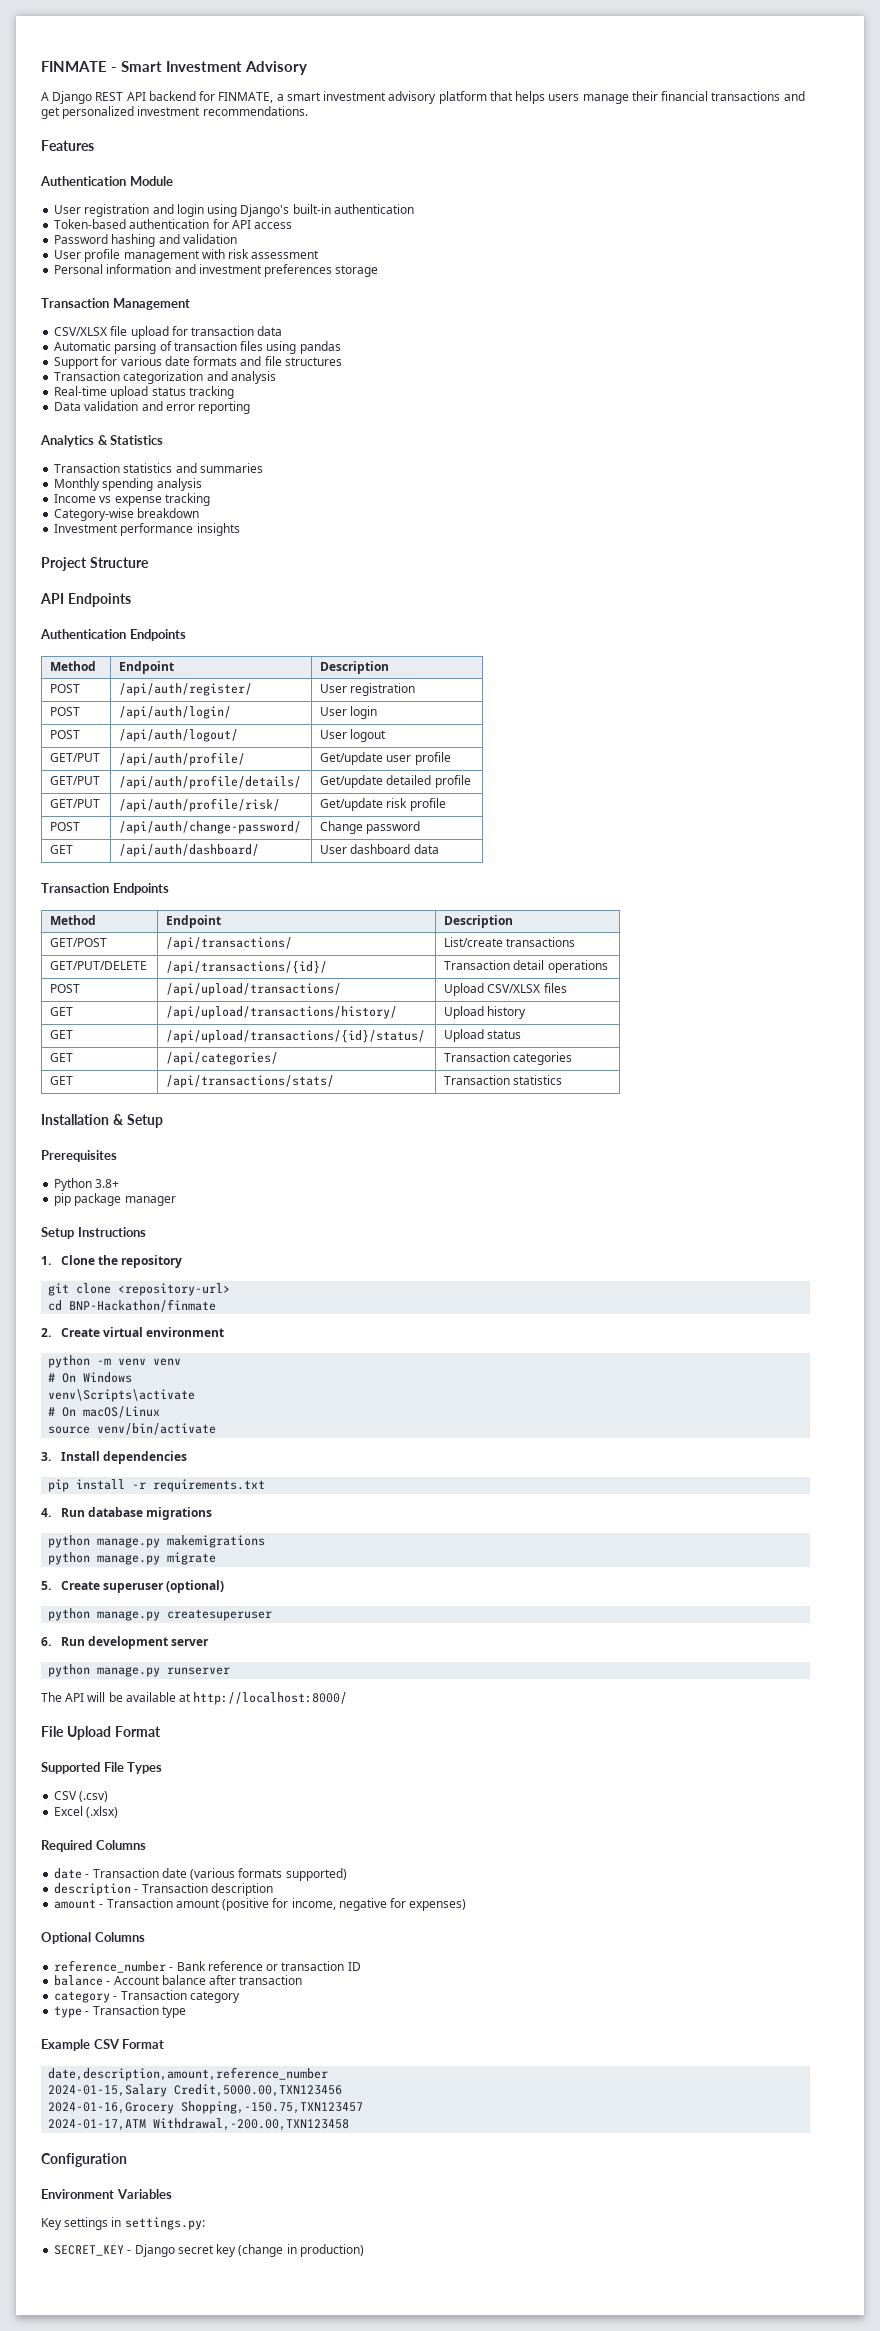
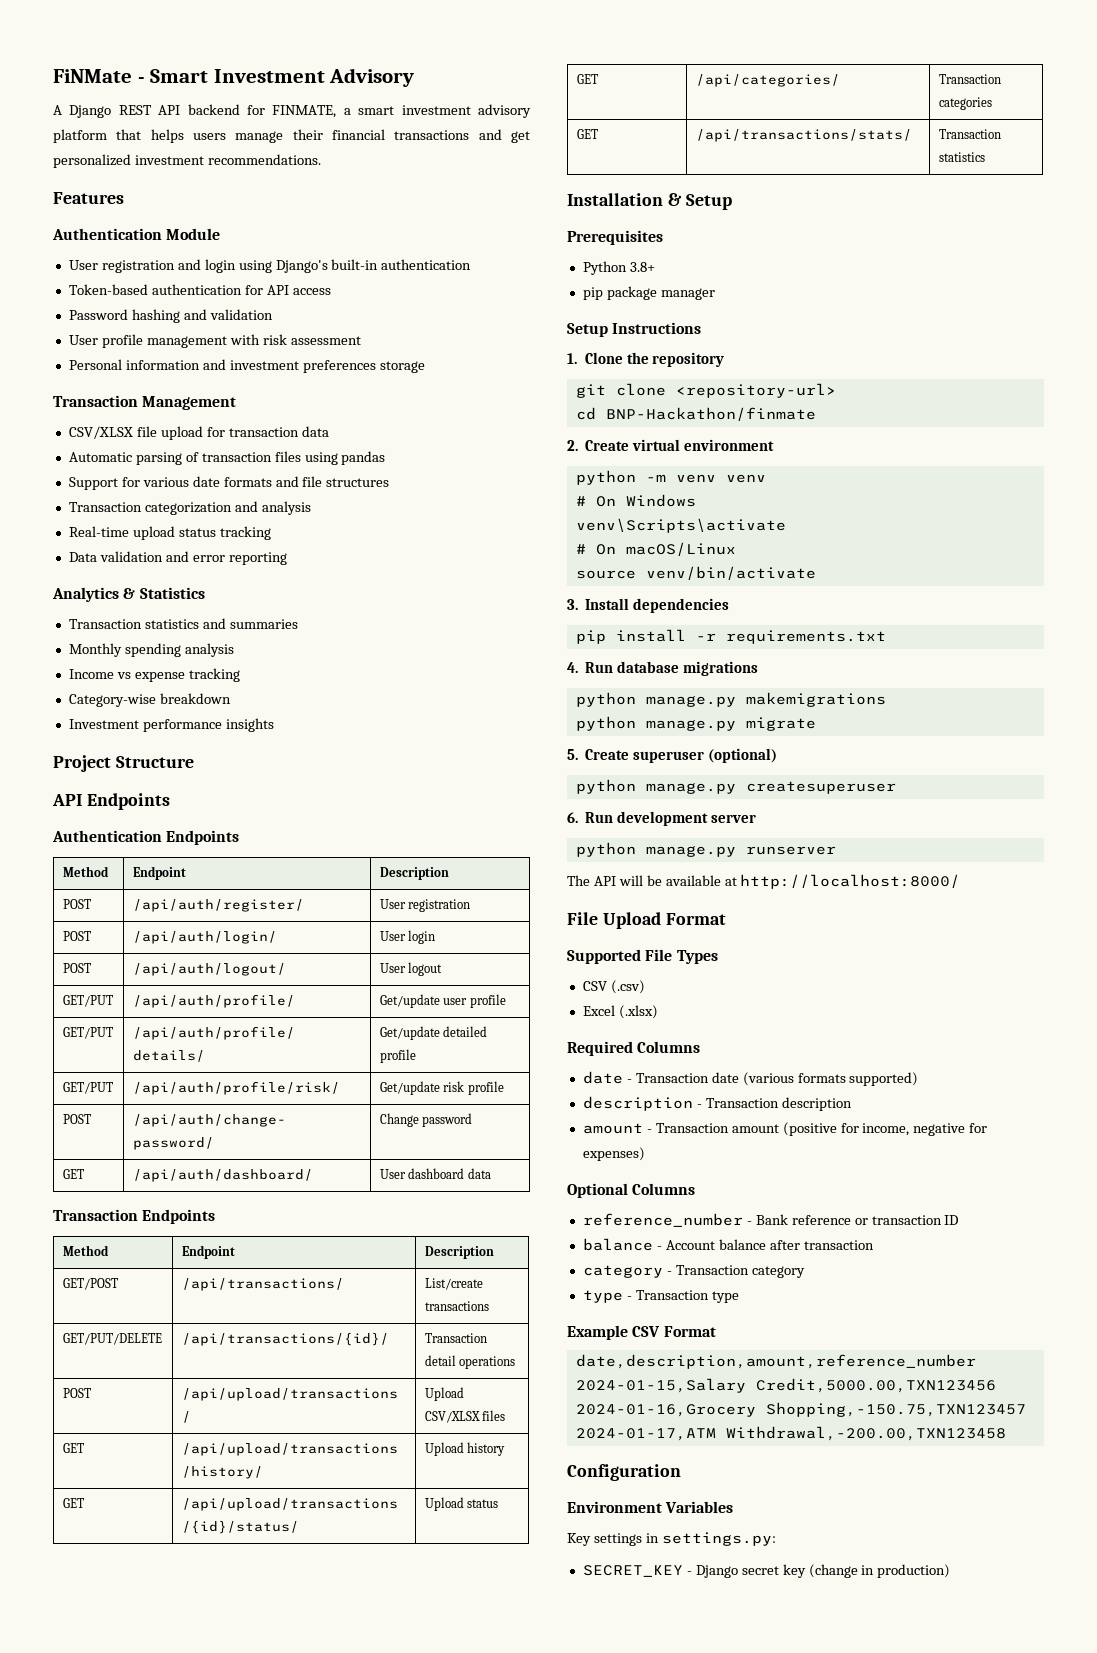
[41,61,107,72] FINMATE -> [53,69,132,83] FiNMate

